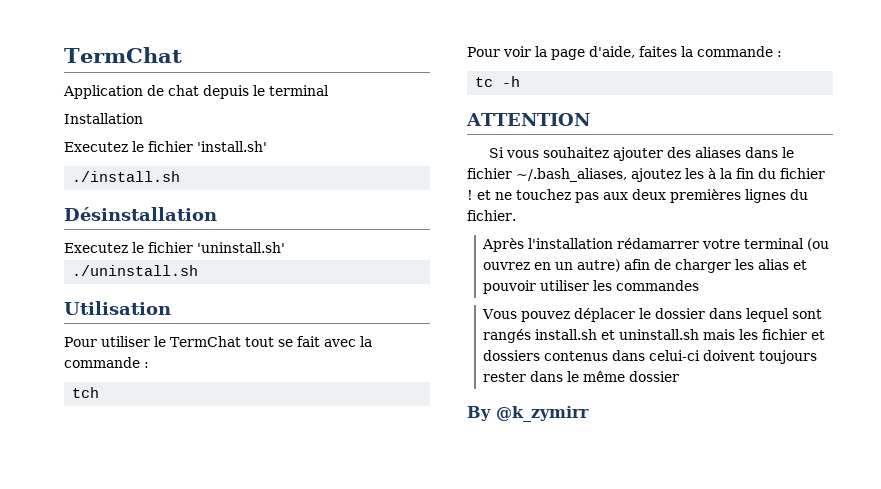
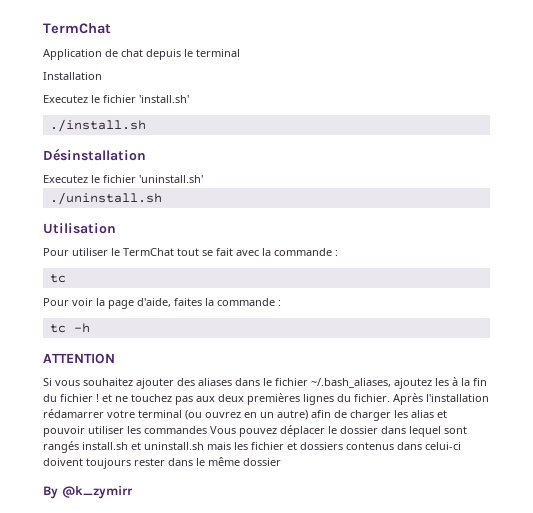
[72,387,100,398] tch -> [49,274,66,283] tc
(516, 215) // -> (390, 398) none
(700, 285) // -> (207, 430) none

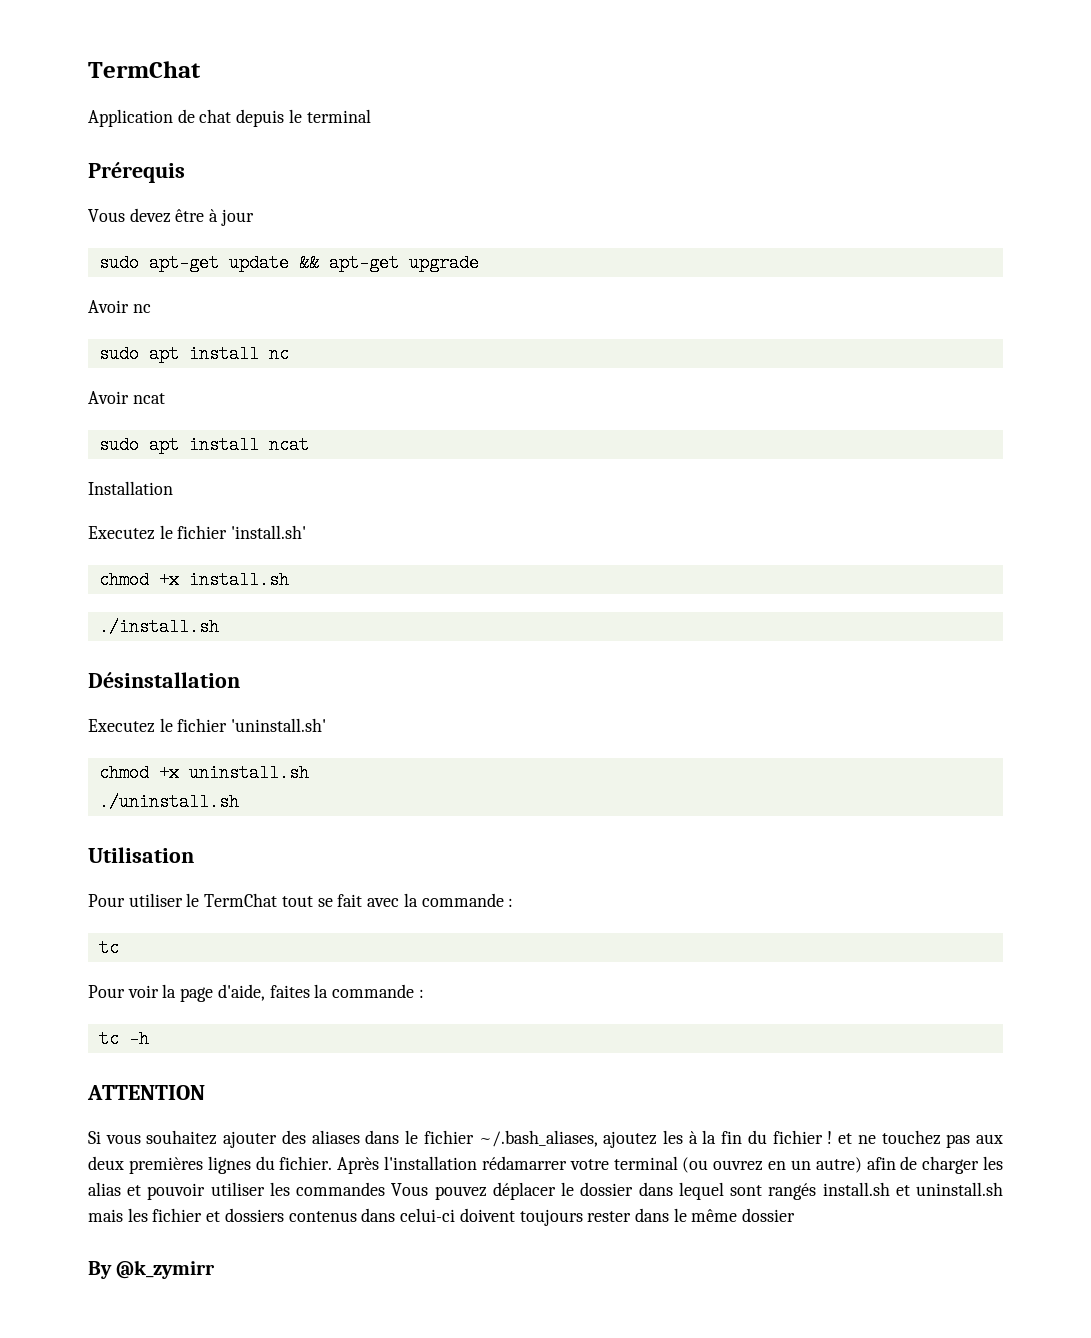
(240, 53) none -> [88,162,185,183] [88,208,254,226] [98,254,479,272] [88,300,151,313] [98,345,289,363] [88,391,165,404] [98,436,309,454] // Prérequis // Vous devez être à jour // sudo apt-get update && apt-get upgrade // Avoir nc // sudo apt install nc // Avoir ncat // sudo apt install ncat
(189, 99) none -> [98,571,289,589] // chmod +x install.sh
(203, 179) none -> [98,764,309,782] // chmod +x uninstall.sh

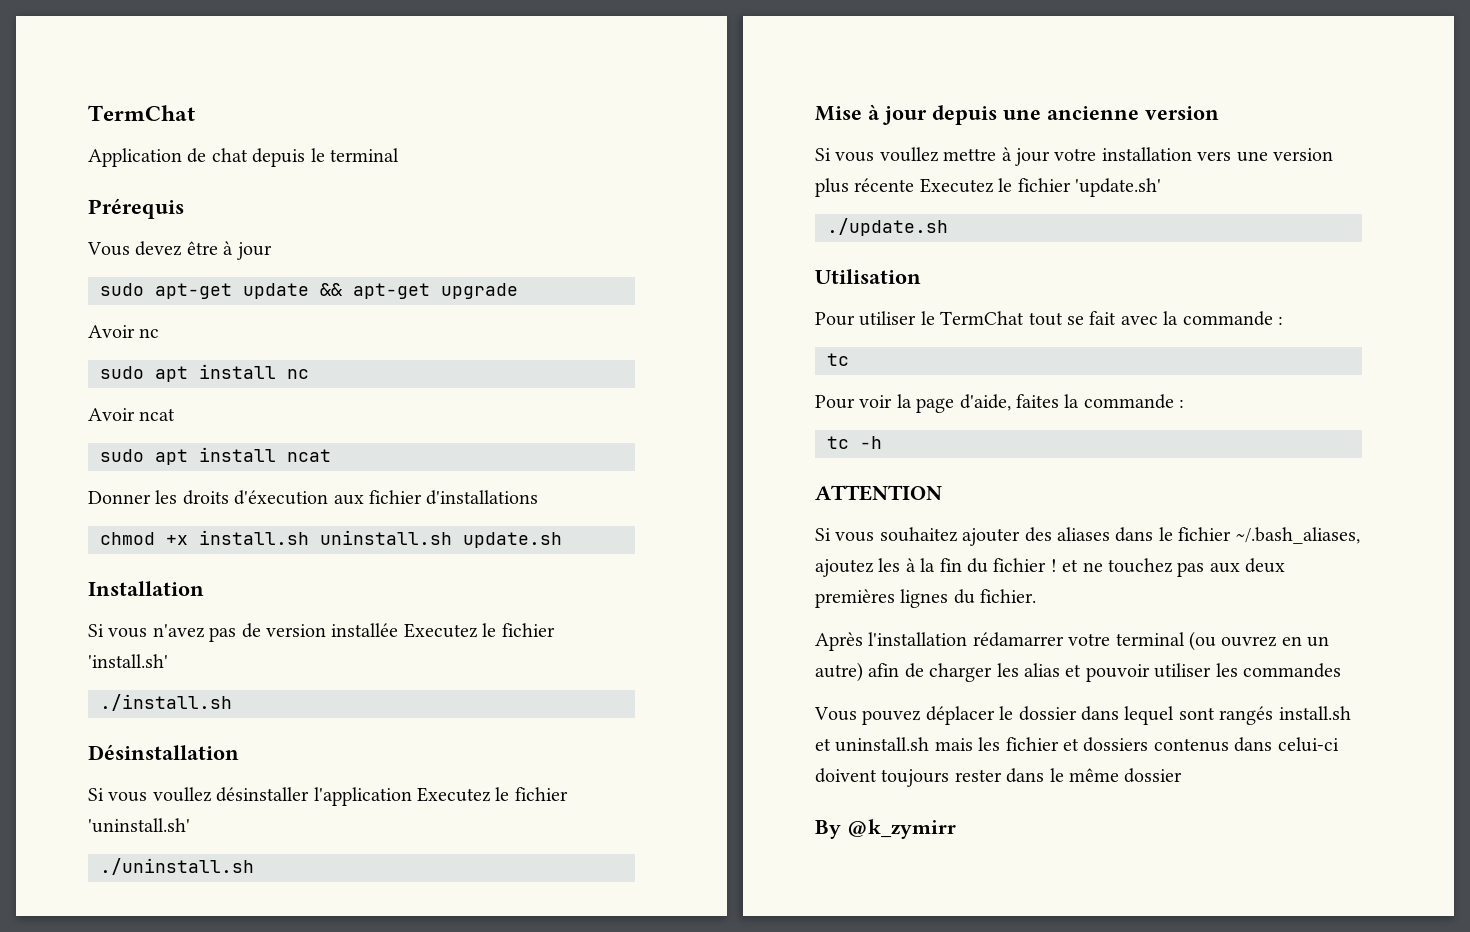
[88,481,173,495] Installation // -> [88,490,539,505] [100,530,562,548] [88,581,204,596] [88,623,399,642] Donner les droits d'éxecution aux fichier d'installations // chmod +x install.sh uninstall.sh update.sh // Installation // Si vous n'avez pas de version installée
[98,571,289,589] // chmod +x install.sh -> (168, 661) none
(240, 680) none -> [88,787,412,806] Si vous voullez désinstaller l'application
[98,764,309,782] [98,793,239,811] chmod +x uninstall.sh // ./uninstall.sh -> [100,858,254,875] [815,104,1219,125] [815,147,1333,166] [815,178,1161,197] [827,218,948,236] ./uninstall.sh // Mise à jour depuis une ancienne version // Si vous voullez mettre à jour votre installation vers une version plus récente Executez le fichier 'update.sh' // ./update.sh
(333, 1163) none -> (1037, 596) //
(386, 1189) none -> (1341, 670) //

